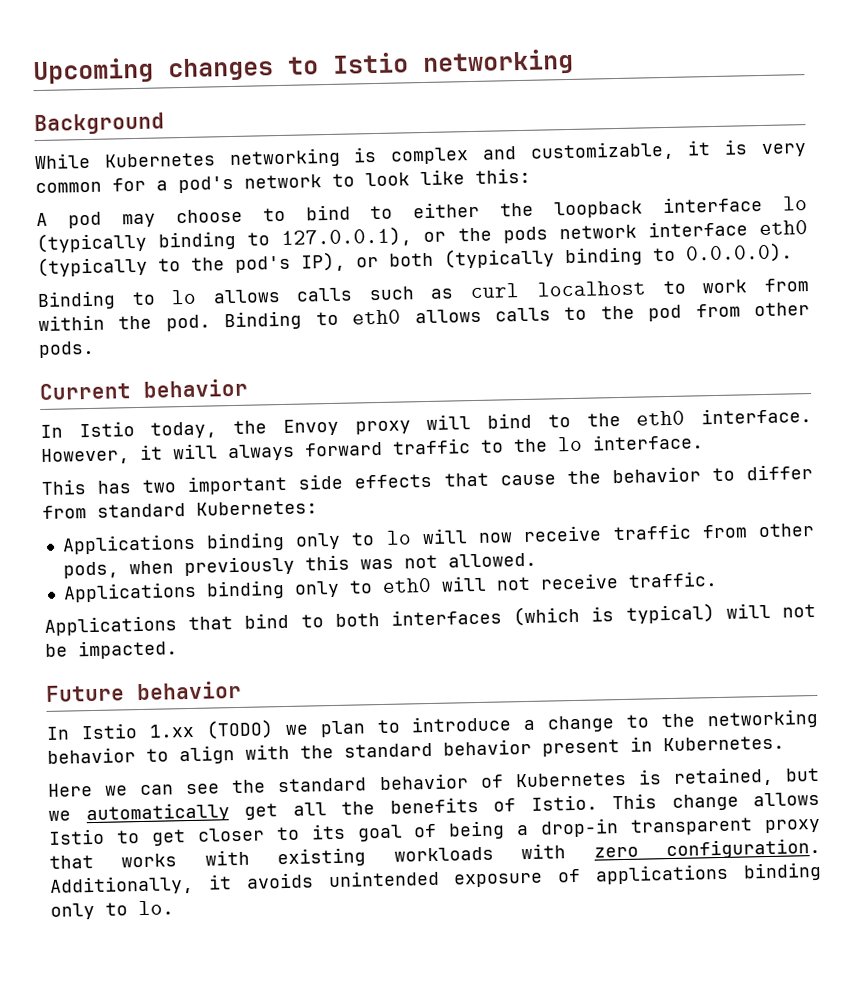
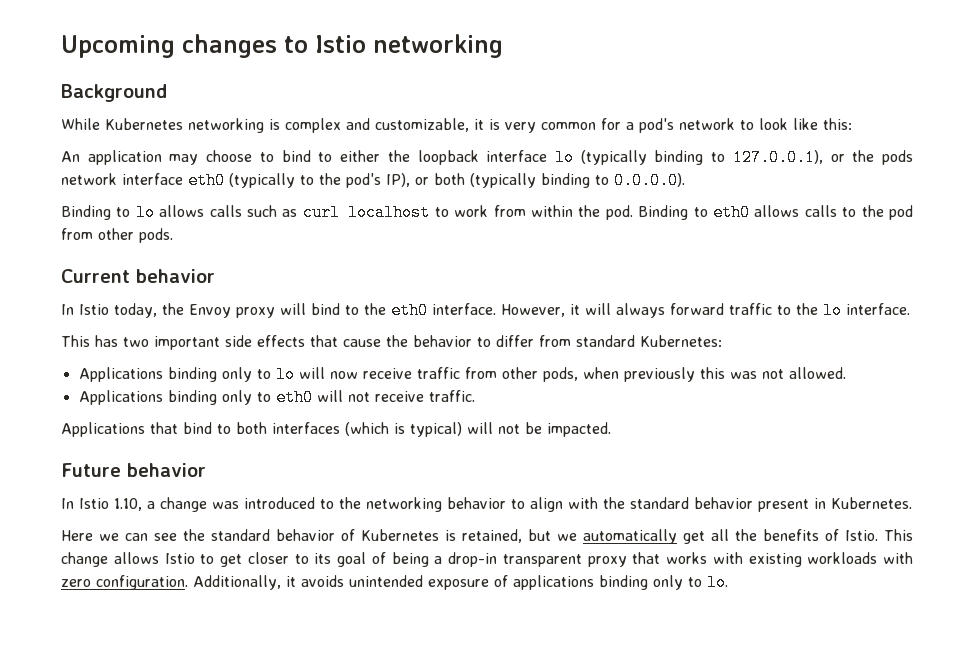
[36,211,102,229] A pod -> [61,150,162,165] An application
[148,715,616,740] 1.xx (TODO) we plan to introduce a change -> [114,497,315,512] 1.10, a change was introduced

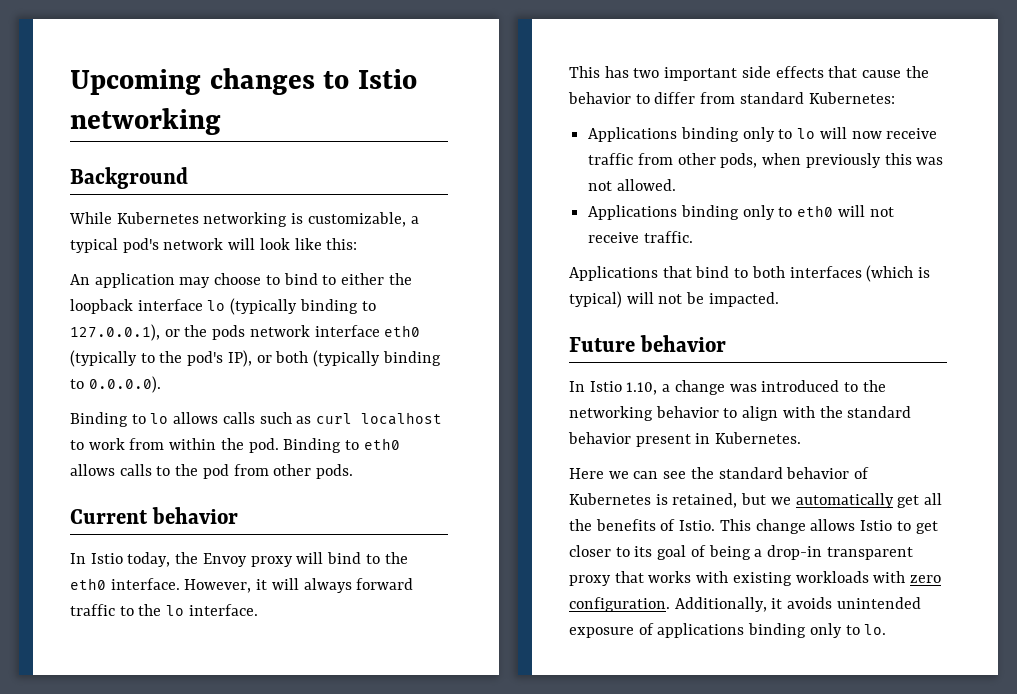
[285,118,634,133] complex and customizable, it is very common for a -> [307,212,419,227] [70,238,118,253] customizable, a typical
[740,120,754,130] to -> [228,238,256,250] will

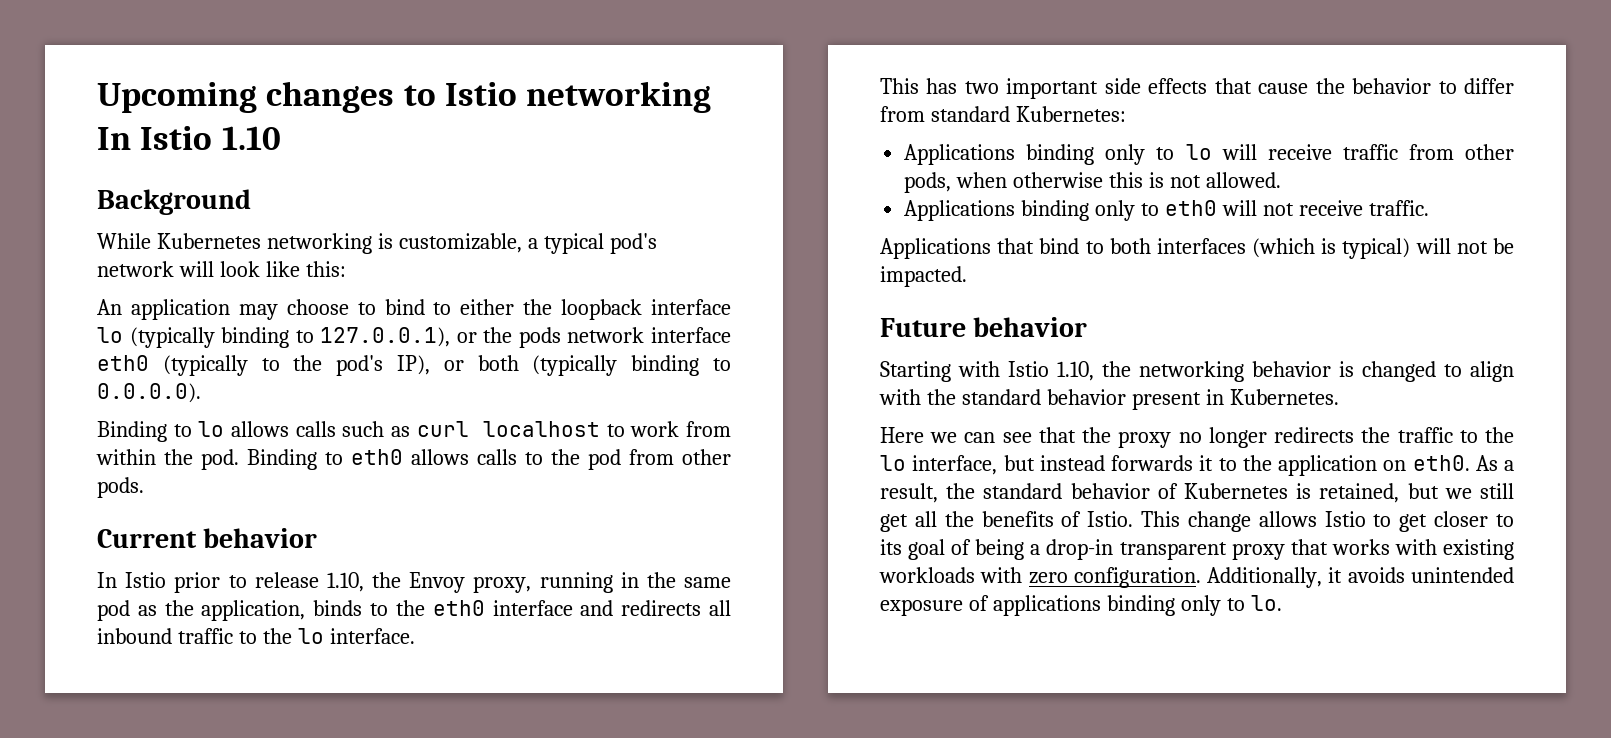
(221, 121) none -> [97,126,281,150] In Istio 1.10
[127,552,408,567] [70,578,414,593] today, the Envoy proxy will bind to the eth0 interface. However, it will always forward -> [174,572,731,593] [97,600,731,621] [97,628,172,644] prior to release 1.10, the Envoy proxy, running in the same pod as the application, binds to the eth0 interface and redirects all inbound
[851,131,882,139] now -> (1257, 152) none
[805,153,944,168] previously this was -> [1013,172,1164,188] otherwise this is
[569,380,859,395] In Istio 1.10, a change was introduced to -> [880,361,1094,382] Starting with Istio 1.10,
(719, 412) none -> [1339,361,1436,382] is changed
(687, 475) none -> [1038,427,1514,448] [880,455,1514,476] [880,483,938,503] that the proxy no longer redirects the traffic to the lo interface, but instead forwards it to the application on eth0. As a result,
[795,493,894,508] automatically -> [1480,483,1514,499] still

